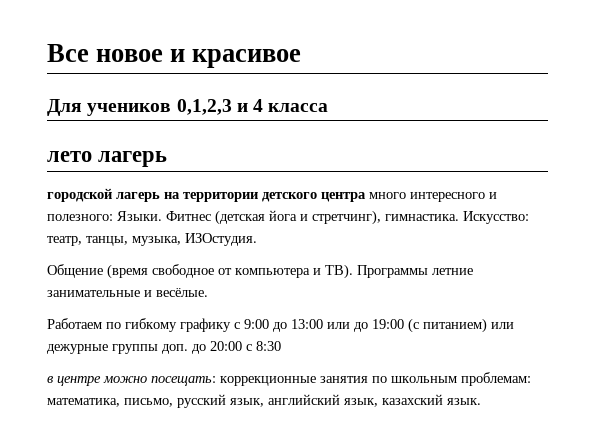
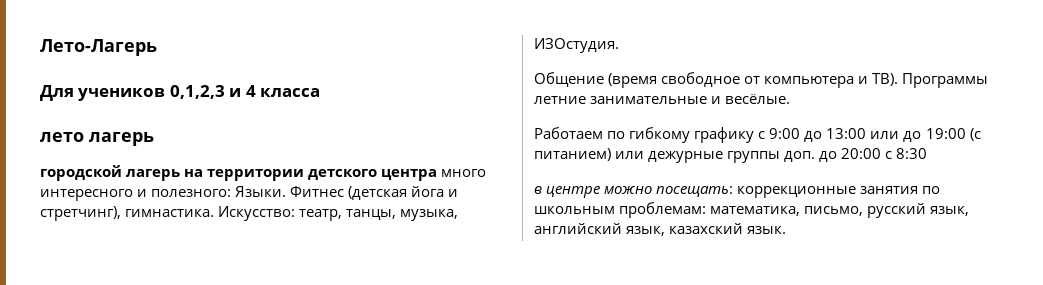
[47,44,302,68] Все новое и красивое -> [40,39,157,56] Лето-Лагерь

